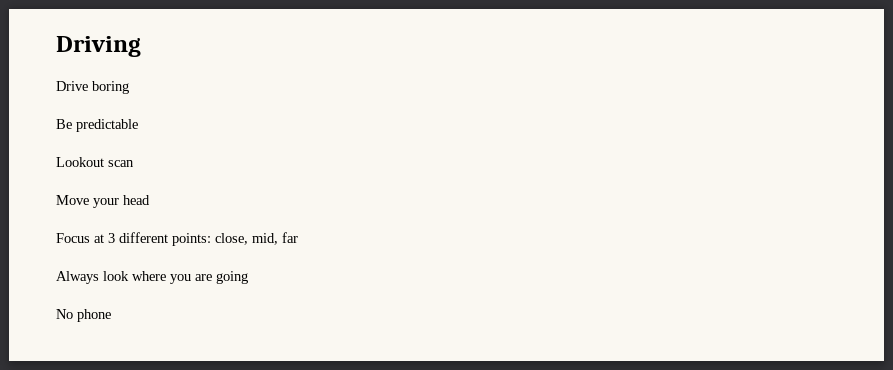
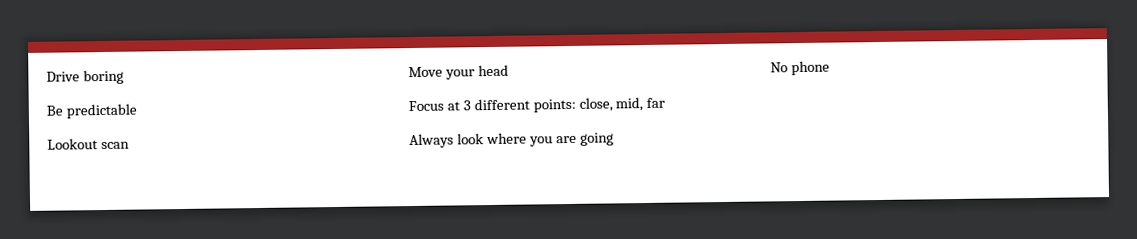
[56,36,141,57] Driving // -> (46, 76) none

